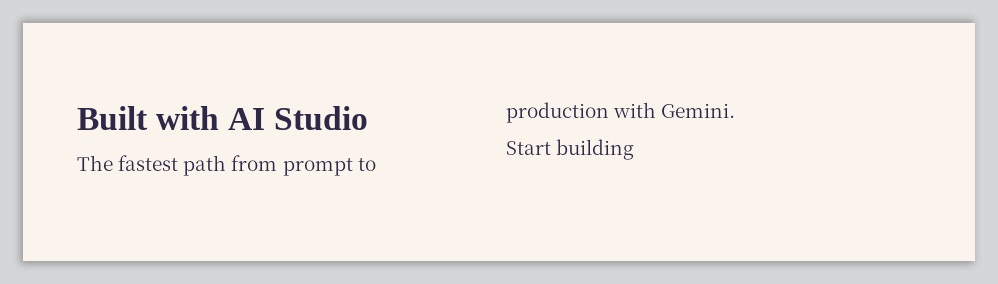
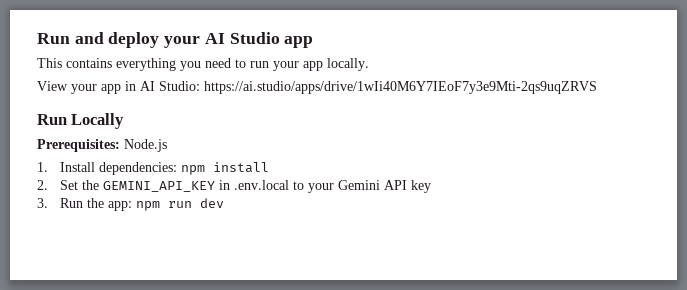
[77,106,369,130] [77,155,376,176] [506,102,736,123] [506,139,635,160] Built with AI Studio // The fastest path from prompt to production with Gemini. // Start building -> [37,32,314,48] [37,58,369,71] [37,81,597,94] [37,113,125,129] [37,139,167,152] [37,162,269,175] [37,180,431,193] [37,198,224,211] Run and deploy your AI Studio app // This contains everything you need to run your app locally. // View your app in AI Studio: https://ai.studio/apps/drive/1wIi40M6Y7IEoF7y3e9Mti-2qs9uqZRVS // Run Locally // Prerequisites: Node.js // 1. Install dependencies: npm install // 2. Set the GEMINI_API_KEY in .env.local to your Gemini API key // 3. Run the app: npm run dev

